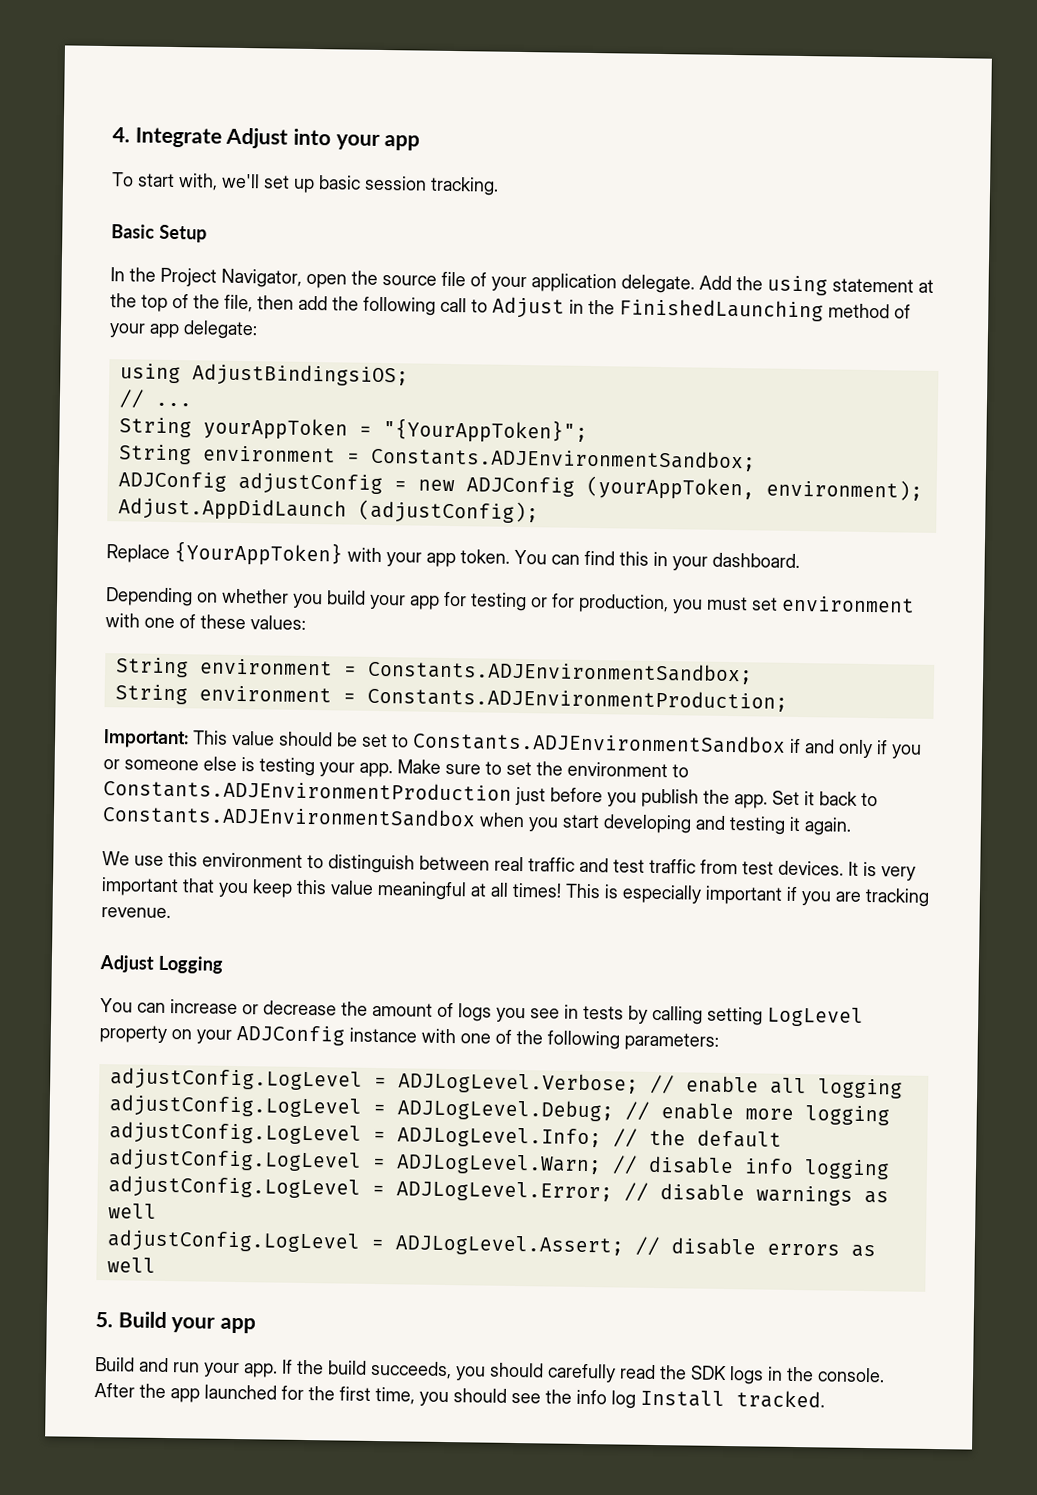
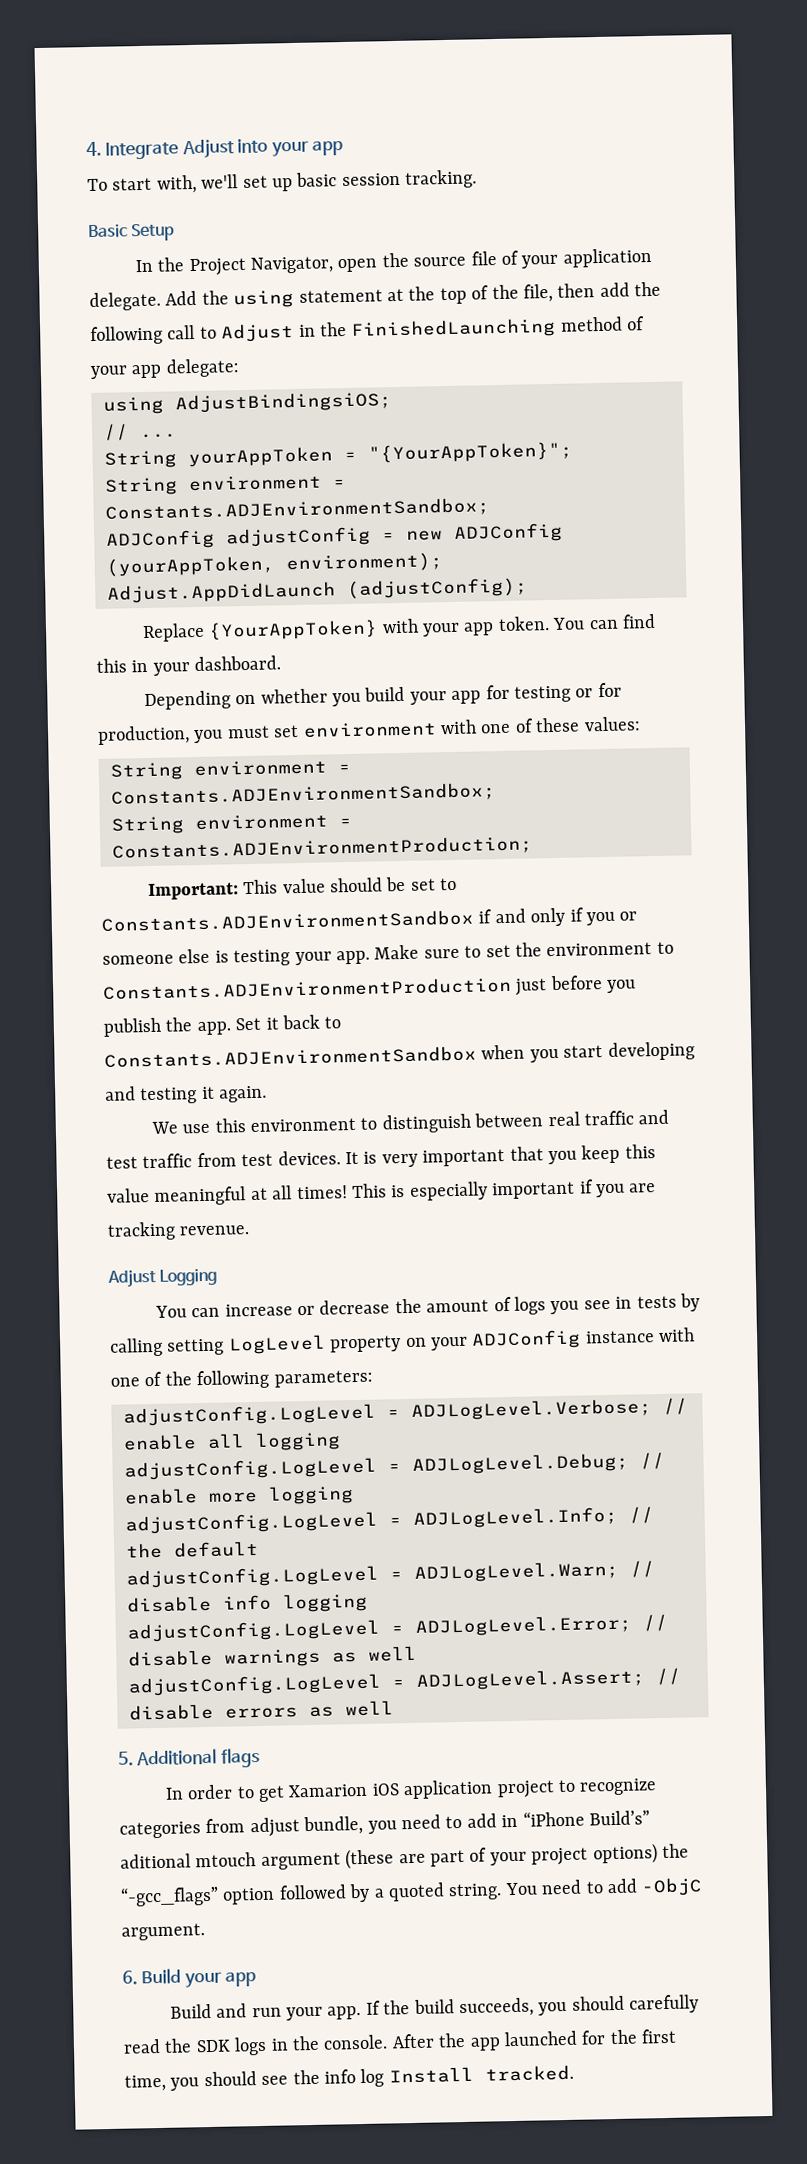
(113, 1320) none -> [136,1747,260,1768] [164,1778,658,1803] [119,1810,650,1839] [120,1843,689,1870] [120,1877,704,1907] [121,1923,205,1941] [122,1970,138,1985] Additional flags // In order to get Xamarion iOS application project to recognize categories from adjust bundle, you need to add in “iPhone Build’s” aditional mtouch argument (these are part of your project options) the “-gcc_flags” option followed by a quoted string. You need to add -ObjC argument. // 6.

